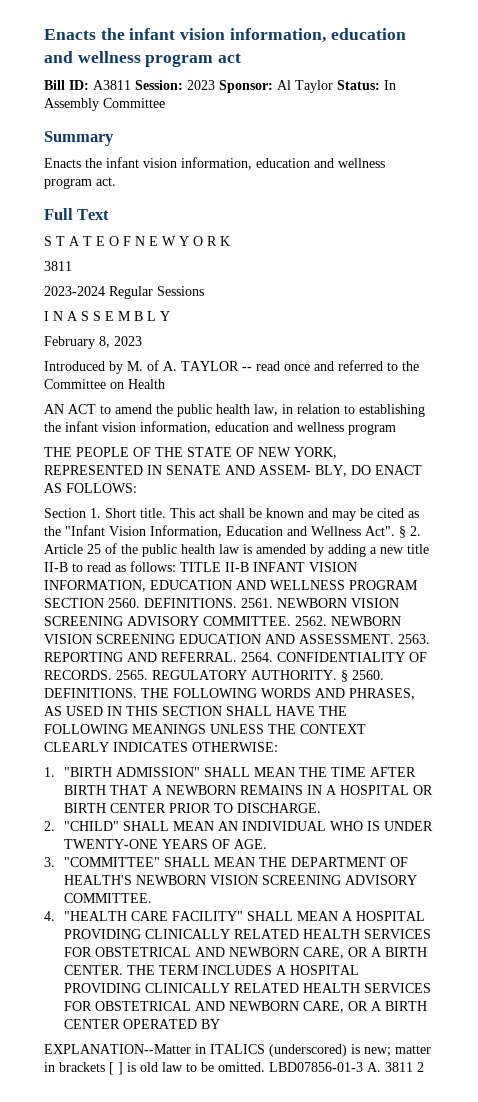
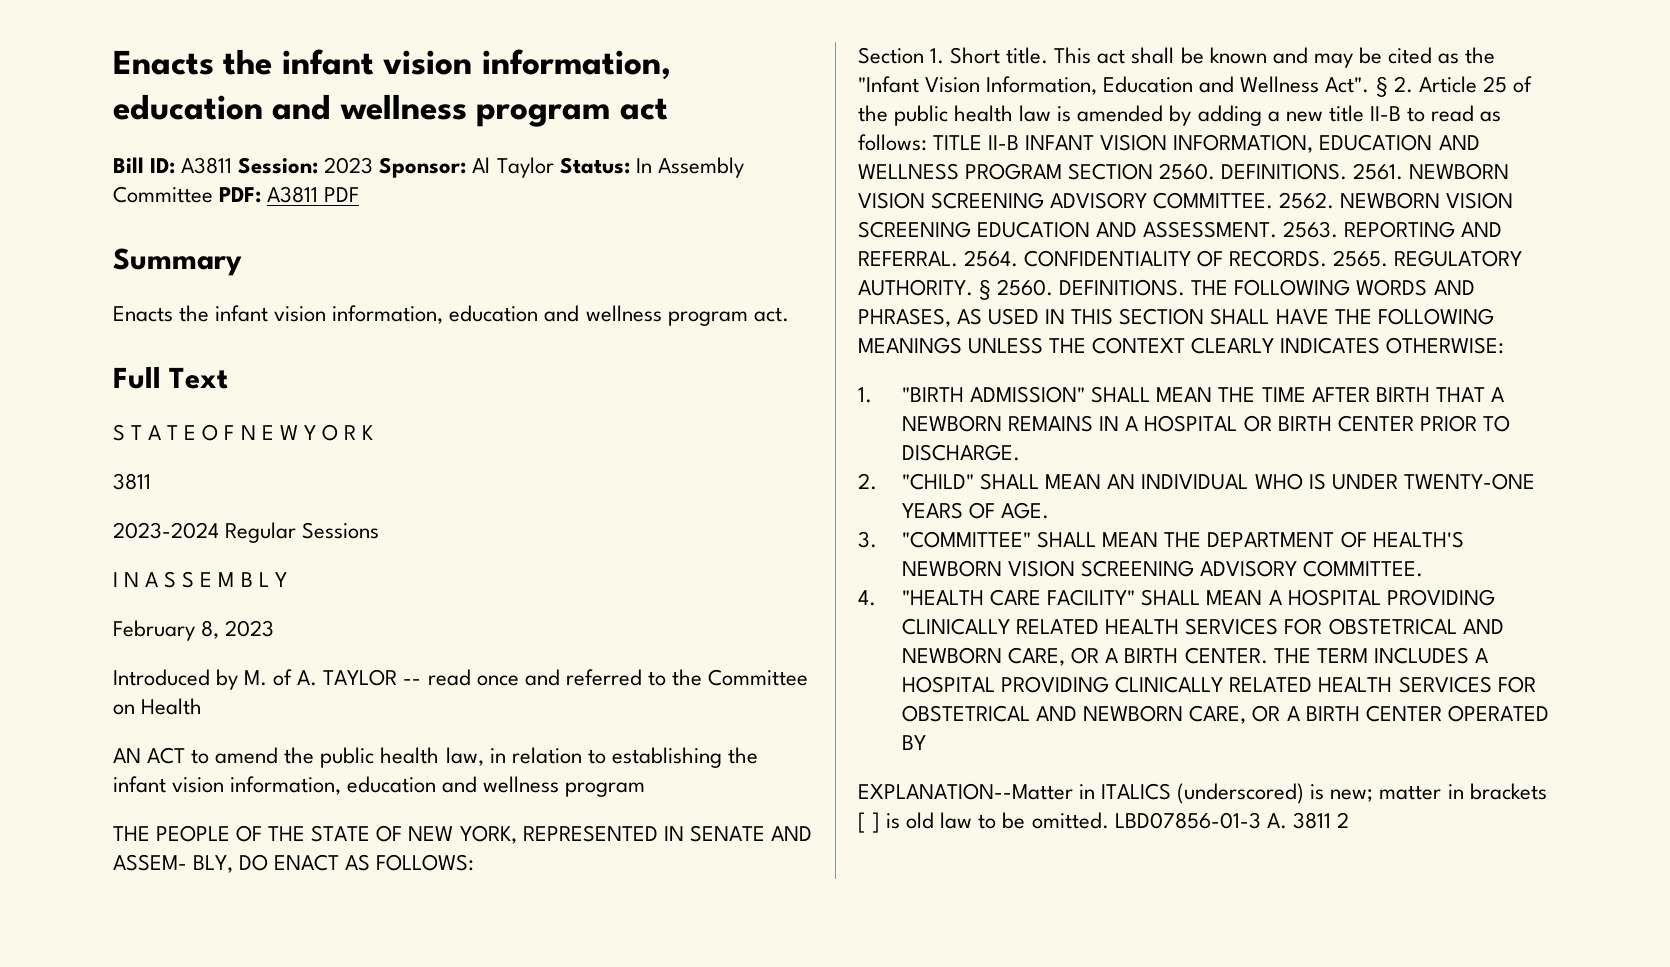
(165, 103) none -> [219,186,360,203] PDF: A3811 PDF

